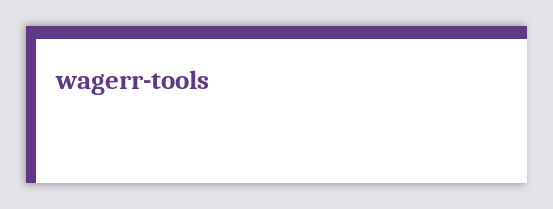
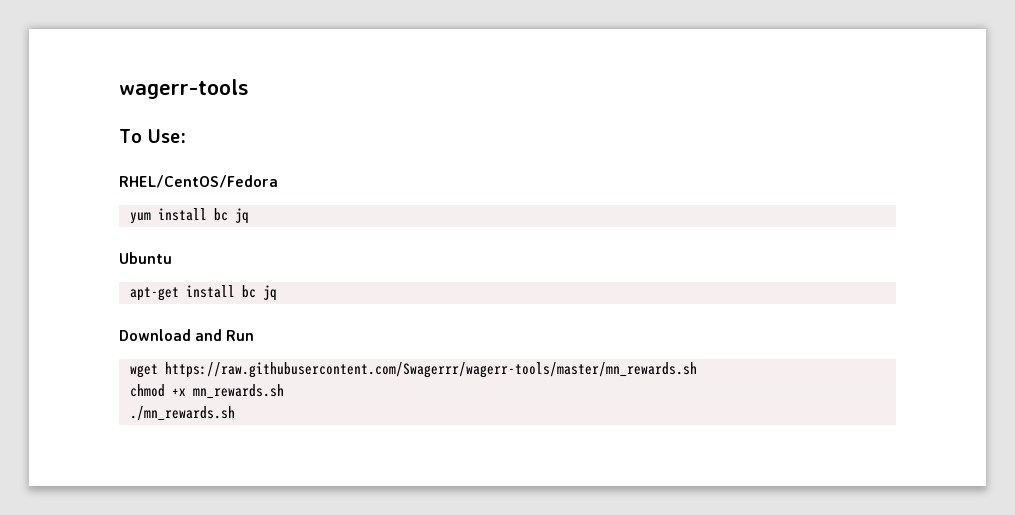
(209, 82) none -> [119,129,186,143] [119,175,278,188] [130,208,250,224] [119,252,172,264] [130,285,278,301] [119,329,255,341] [130,362,698,378] [130,384,285,399] [130,406,236,421] // To Use: // RHEL/CentOS/Fedora // yum install bc jq // Ubuntu // apt-get install bc jq // Download and Run // wget https://raw.githubusercontent.com/Swagerrr/wagerr-tools/master/mn_rewards.sh // chmod +x mn_rewards.sh // ./mn_rewards.sh

